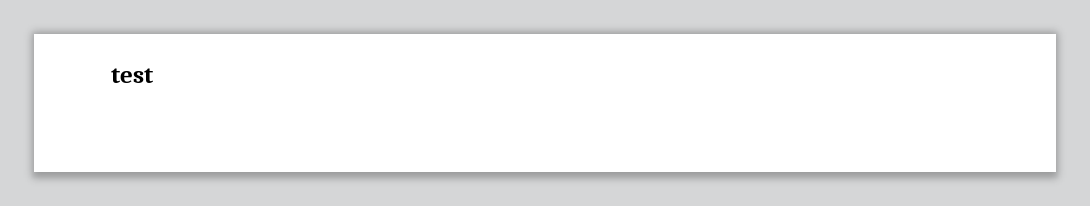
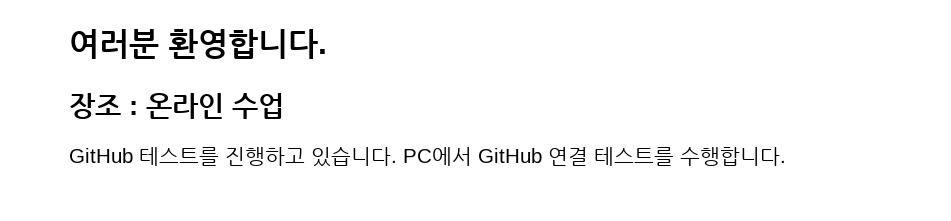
[111,68,154,83] test -> [69,29,327,59] [69,93,284,119] [69,146,786,167] 여러분 환영합니다. // 장조 : 온라인 수업 // GitHub 테스트를 진행하고 있습니다. PC에서 GitHub 연결 테스트를 수행합니다.

